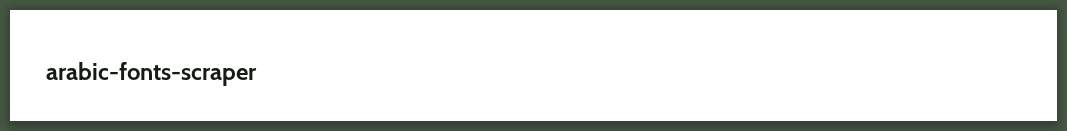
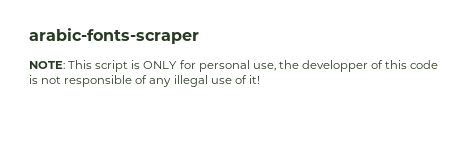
(257, 74) none -> [29,60,439,72] [29,75,260,87] // NOTE: This script is ONLY for personal use, the developper of this code is not responsible of any illegal use of it!

